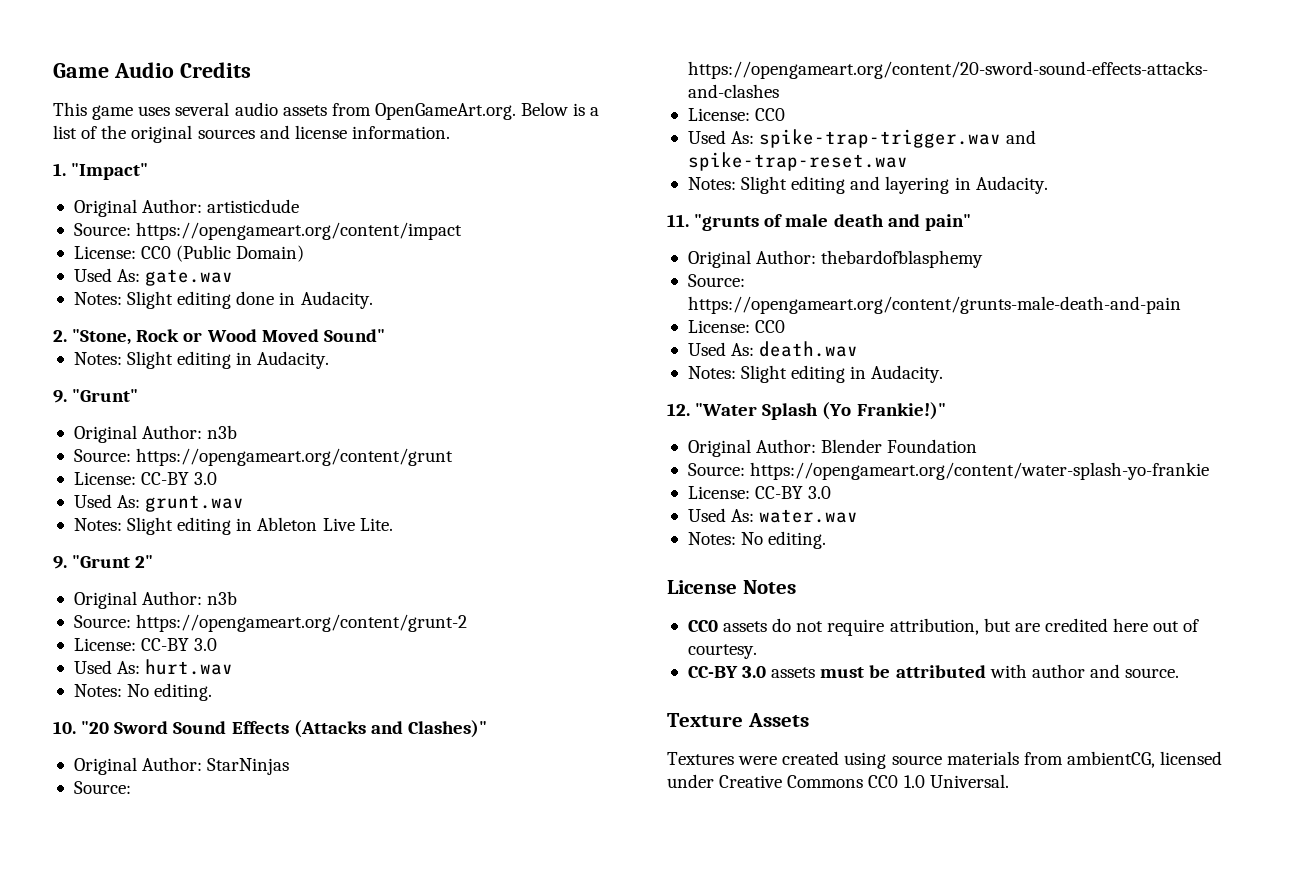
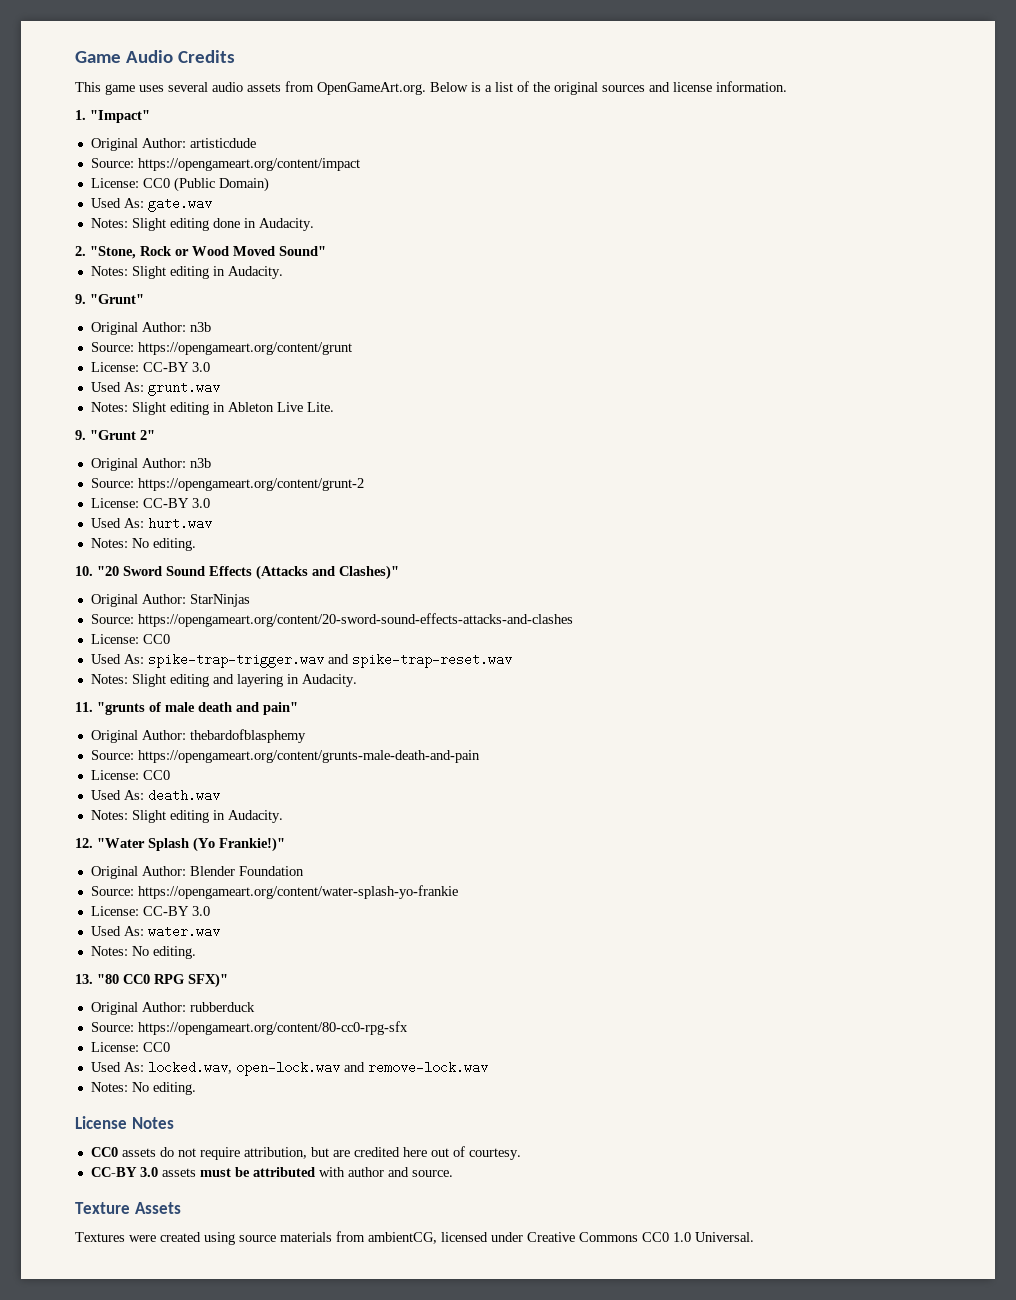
(827, 540) none -> [75,973,228,988] [90,1002,255,1015] [90,1021,408,1035] [90,1042,170,1052] [90,1061,488,1076] [90,1082,196,1095] // 13. "80 CC0 RPG SFX)" // Original Author: rubberduck // Source: https://opengameart.org/content/80-cc0-rpg-sfx // License: CC0 // Used As: locked.wav, open-lock.wav and remove-lock.wav // Notes: No editing.

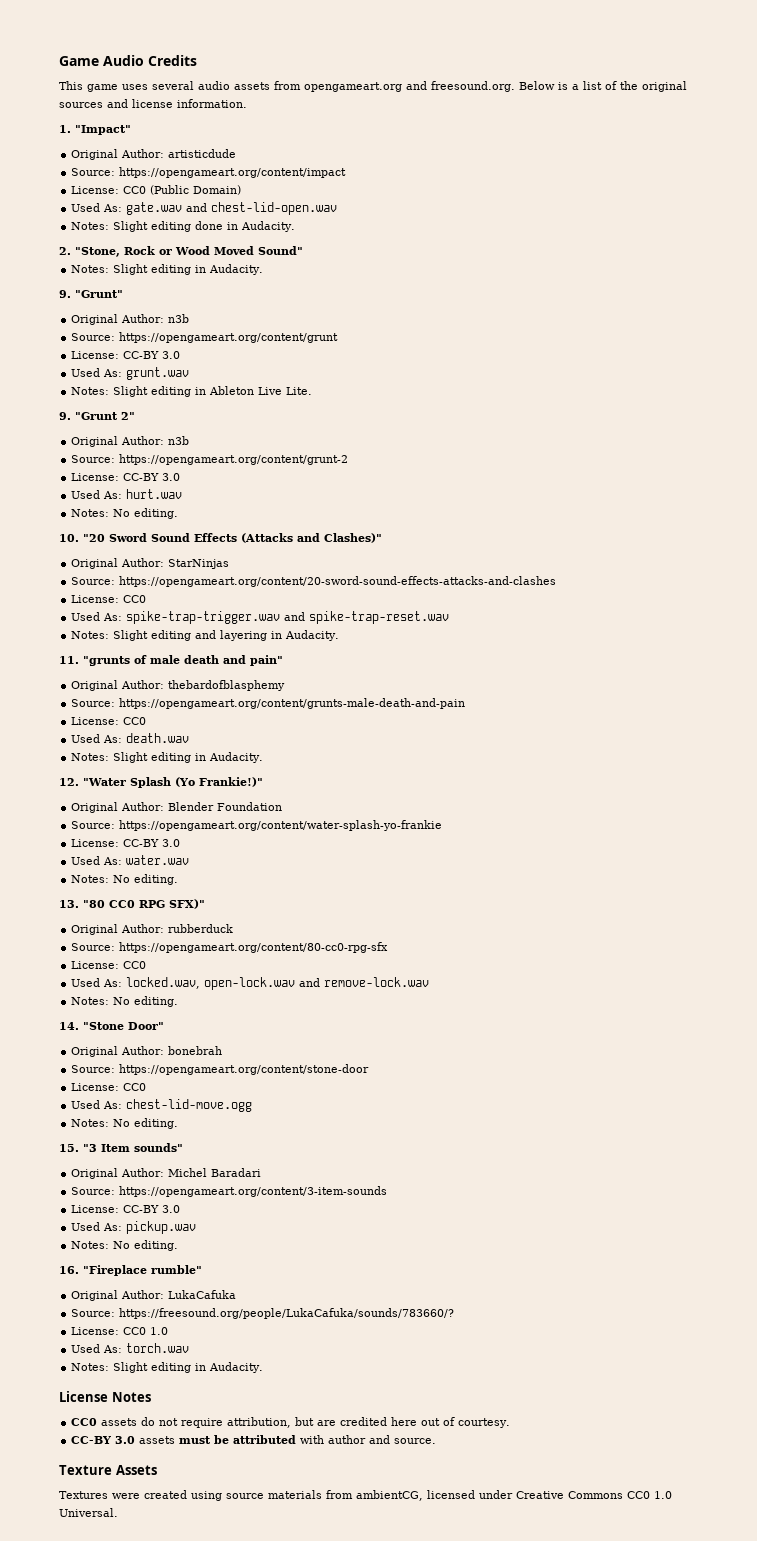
[317,82,426,95] OpenGameArt.org. -> [304,81,515,92] opengameart.org and freesound.org.
(212, 204) none -> [186,202,338,215] and chest-lid-open.wav
(196, 1088) none -> [59,1022,164,1030] [71,1046,223,1057] [71,1064,370,1075] [71,1083,147,1091] [71,1099,253,1112] [71,1118,179,1129] [59,1143,183,1152] [71,1168,262,1179] [71,1186,388,1197] [71,1205,181,1213] [71,1221,197,1234] [71,1240,179,1251] [59,1265,202,1276] [71,1290,237,1301] [71,1308,455,1319] [71,1327,169,1335] [71,1343,190,1353] [71,1362,264,1373] // 14. "Stone Door" // Original Author: bonebrah // Source: https://opengameart.org/content/stone-door // License: CC0 // Used As: chest-lid-move.ogg // Notes: No editing. // 15. "3 Item sounds" // Original Author: Michel Baradari // Source: https://opengameart.org/content/3-item-sounds // License: CC-BY 3.0 // Used As: pickup.wav // Notes: No editing. // 16. "Fireplace rumble" // Original Author: LukaCafuka // Source: https://freesound.org/people/LukaCafuka/sounds/783660/? // License: CC0 1.0 // Used As: torch.wav // Notes: Slight editing in Audacity.

